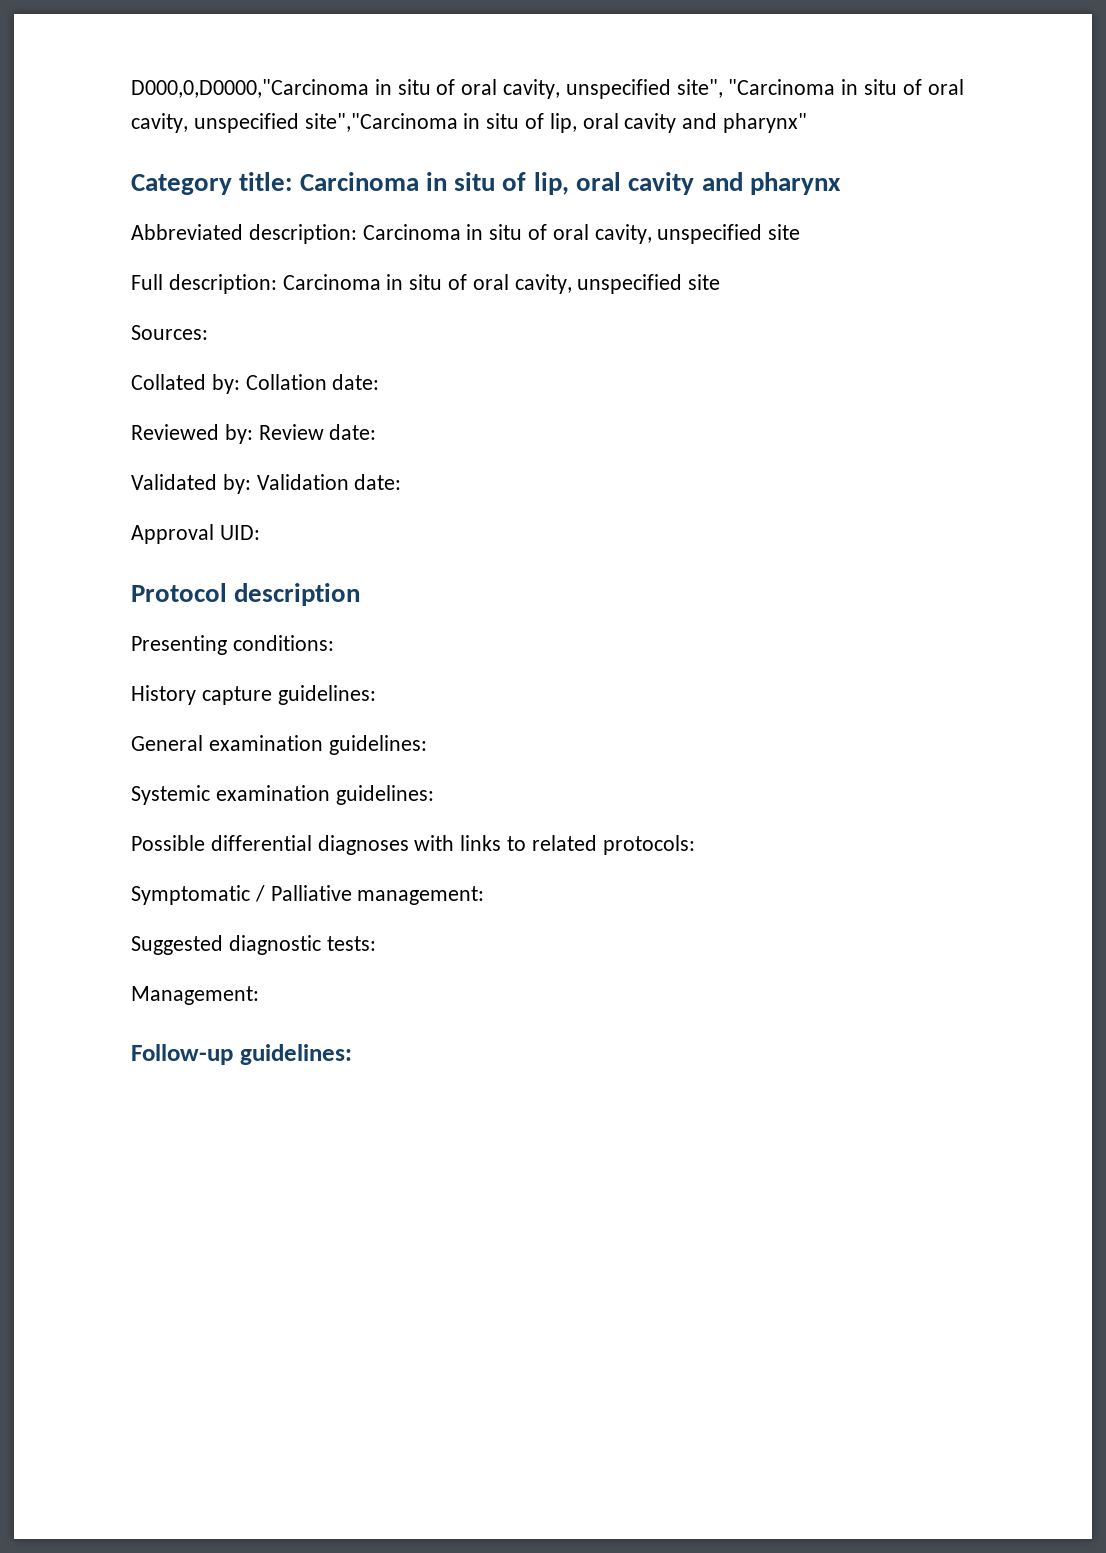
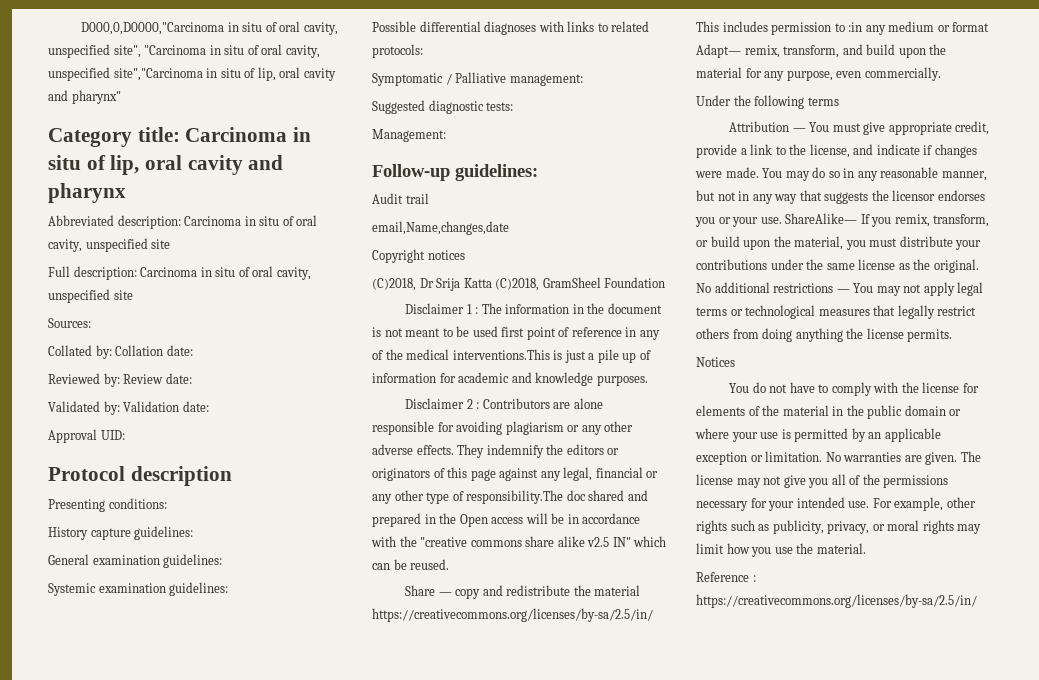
(352, 1054) none -> [372,193,429,204] [372,221,509,235] [372,249,465,263] [372,277,666,291] [405,303,662,314] [372,326,660,340] [372,349,651,363] [372,372,648,386] [405,398,603,409] [372,421,634,435] [372,444,620,458] [372,467,659,481] [372,490,648,504] [372,513,641,527] [371,536,667,547] [372,559,450,570] [405,585,641,599] [372,608,653,622] [696,21,990,35] [696,44,947,58] [696,67,941,81] [696,95,839,109] [729,121,990,135] [696,144,977,158] [695,167,987,181] [696,190,985,204] [695,213,990,227] [696,236,982,250] [696,259,979,273] [696,282,984,296] [696,305,977,319] [696,328,953,342] [696,357,735,367] [729,382,979,396] [696,405,962,419] [695,428,941,442] [696,451,981,465] [696,474,949,488] [696,497,976,511] [696,520,982,534] [696,543,866,557] [696,572,756,582] [696,594,977,608] // Audit trail // email,Name,changes,date // Copyright notices // (C)2018, Dr Srija Katta (C)2018, GramSheel Foundation // Disclaimer 1 : The information in the document is not meant to be used first point of reference in any of the medical interventions.This is just a pile up of information for academic and knowledge purposes. // Disclaimer 2 : Contributors are alone responsible for avoiding plagiarism or any other adverse effects. They indemnify the editors or originators of this page against any legal, financial or any other type of responsibility.The doc shared and prepared in the Open access will be in accordance with the "creative commons share alike v2.5 IN" which can be reused. // Share — copy and redistribute the material https://creativecommons.org/licenses/by-sa/2.5/in/ This includes permission to :in any medium or format Adapt— remix, transform, and build upon the material for any purpose, even commercially. // Under the following terms // Attribution — You must give appropriate credit, provide a link to the license, and indicate if changes were made. You may do so in any reasonable manner, but not in any way that suggests the licensor endorses you or your use. ShareAlike— If you remix, transform, or build upon the material, you must distribute your contributions under the same license as the original. No additional restrictions — You may not apply legal terms or technological measures that legally restrict others from doing anything the license permits. // Notices // You do not have to comply with the license for elements of the material in the public domain or where your use is permitted by an applicable exception or limitation. No warranties are given. The license may not give you all of the permissions necessary for your intended use. For example, other rights such as publicity, privacy, or moral rights may limit how you use the material. // Reference : https://creativecommons.org/licenses/by-sa/2.5/in/

